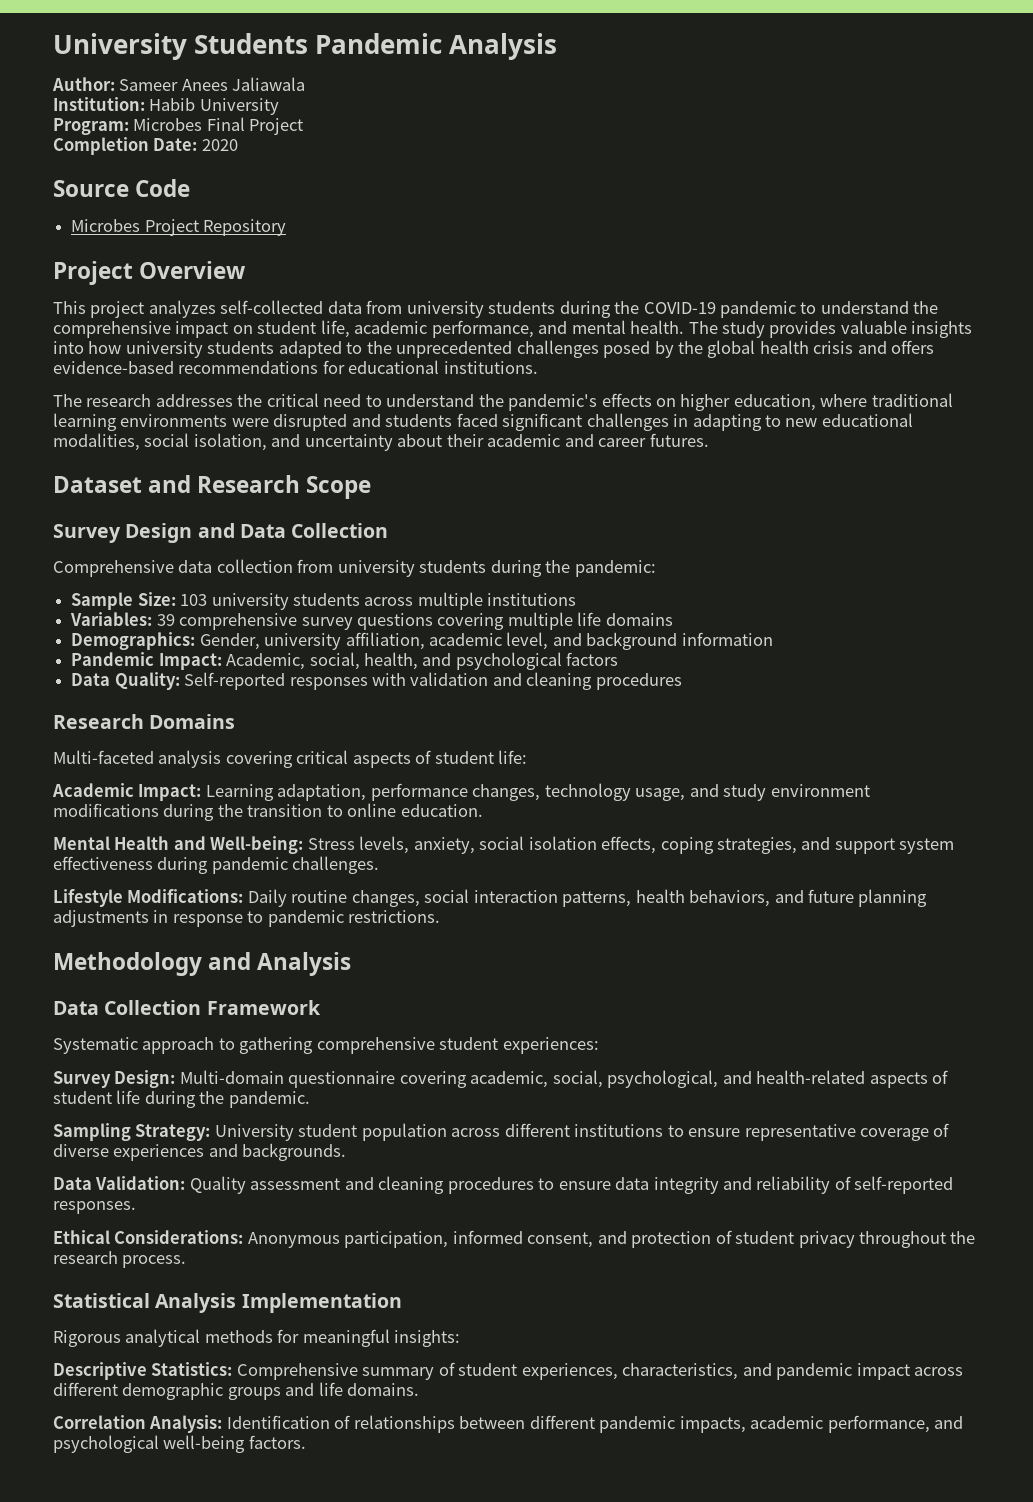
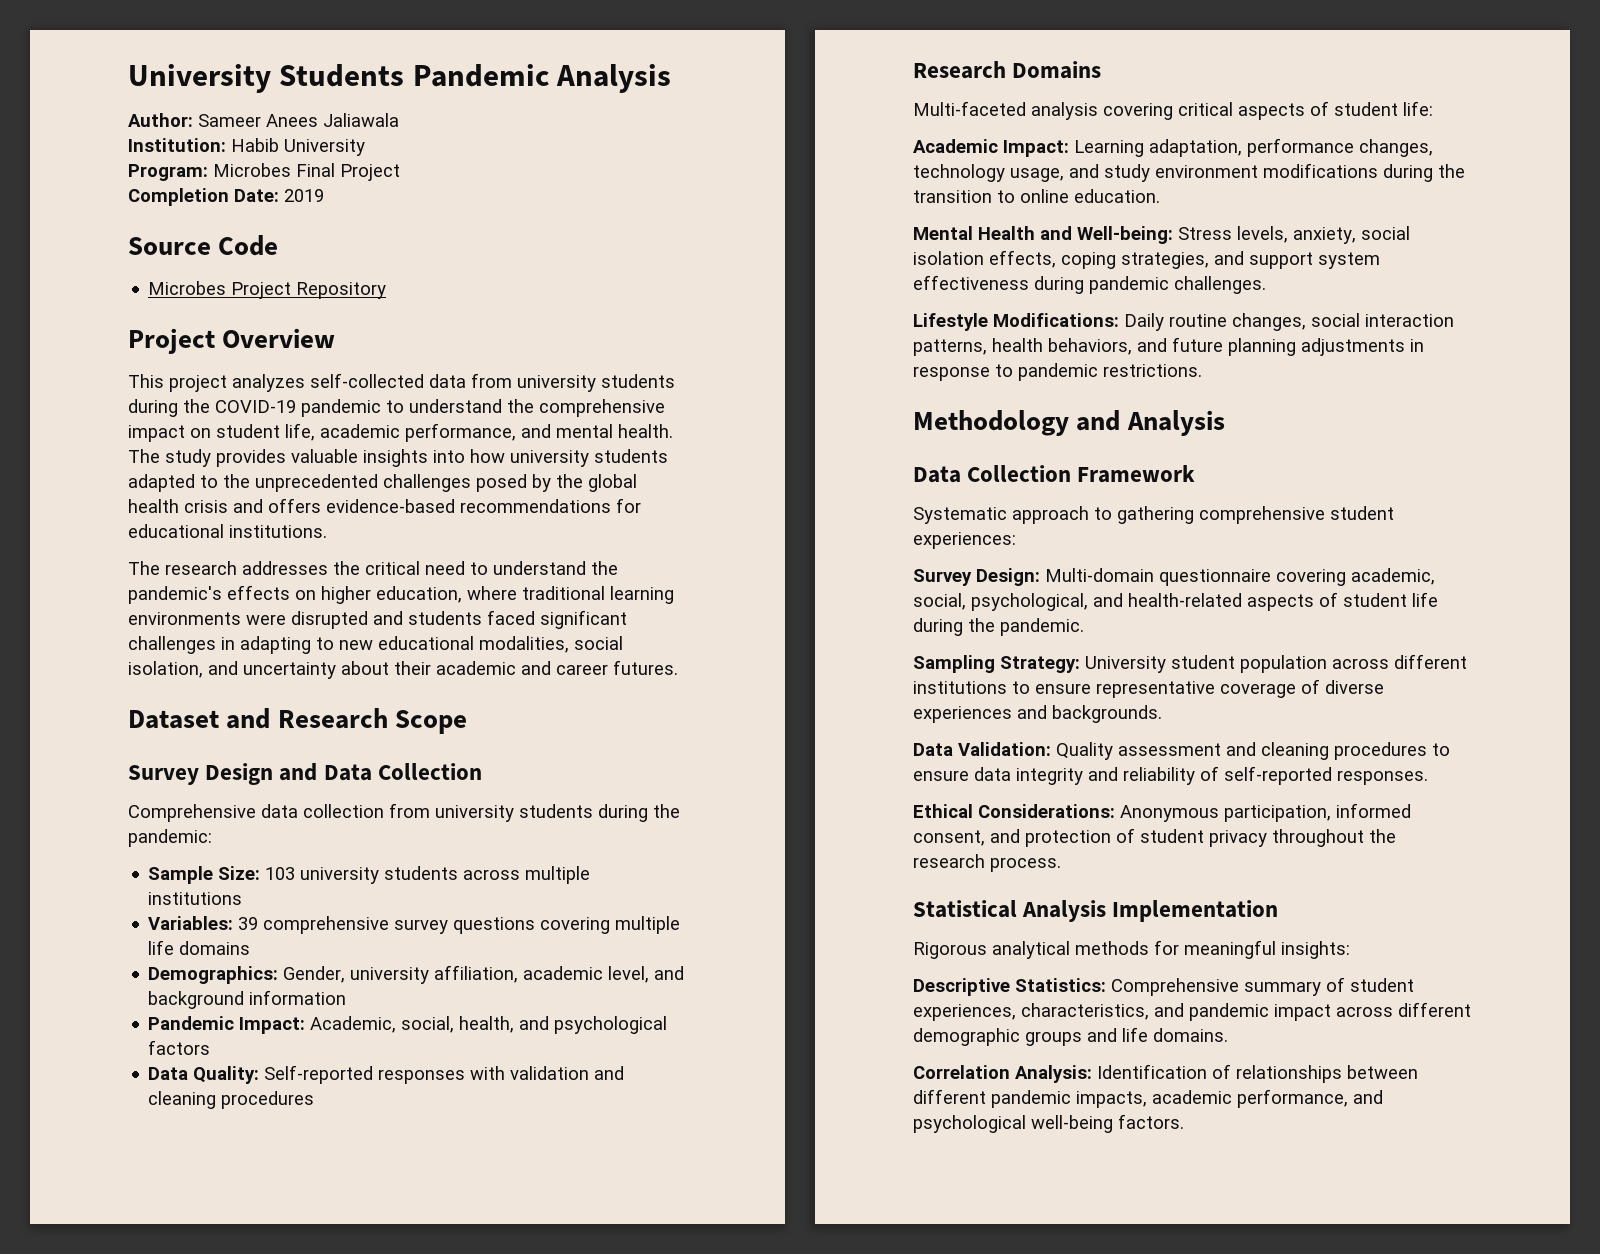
[201,139,238,151] 2020 -> [284,189,324,202] 2019

